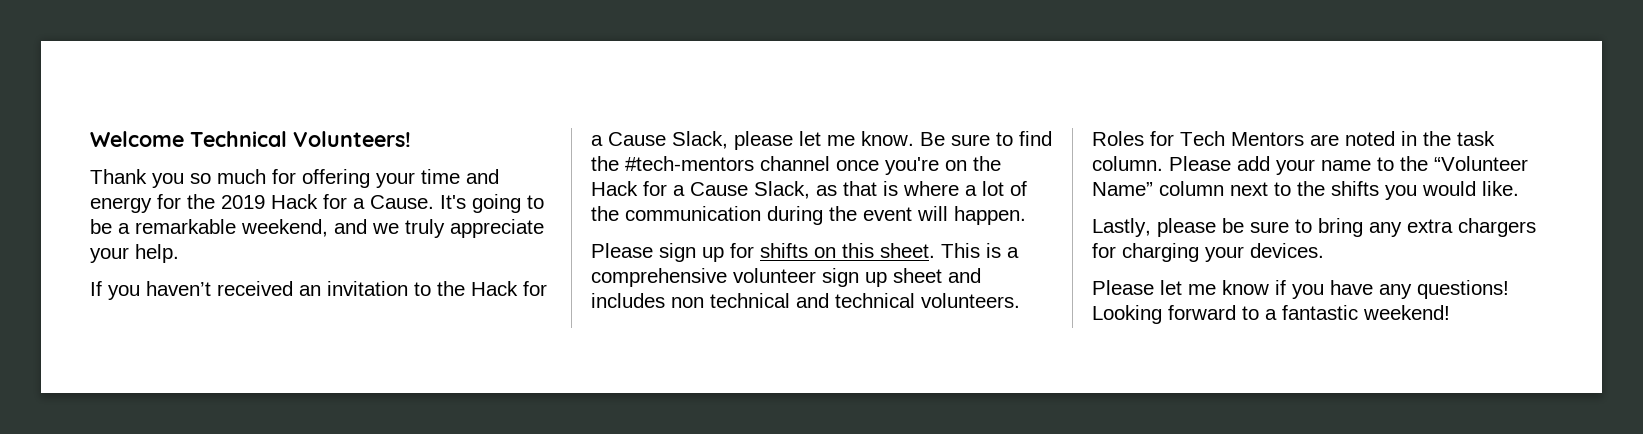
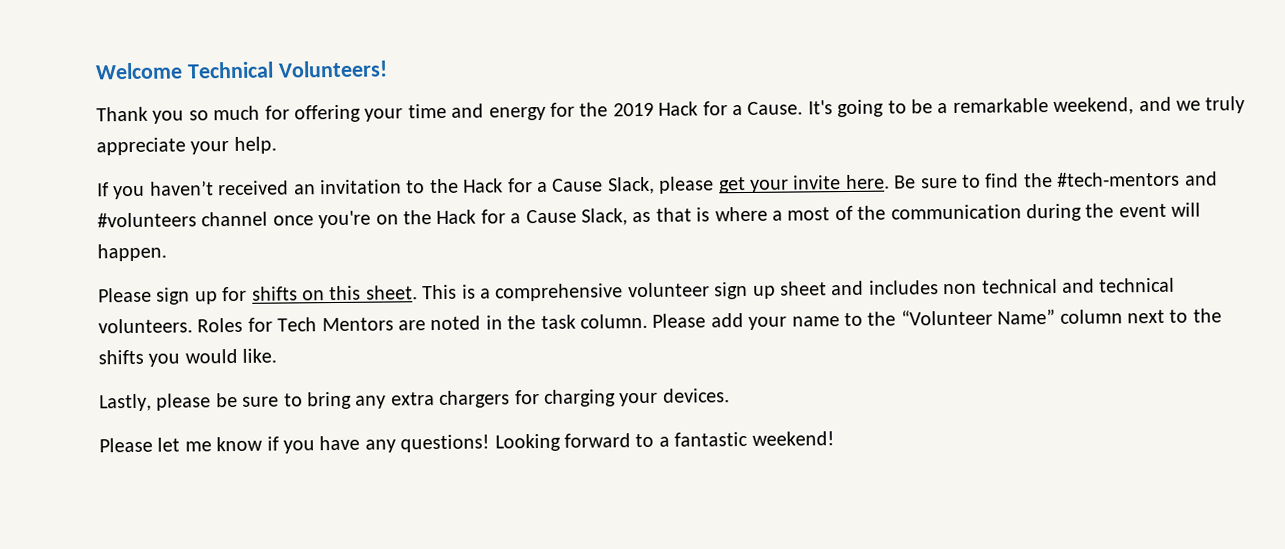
[799,131,914,146] let me know. -> [718,174,890,194] get your invite here.
(754, 163) none -> [1184,171,1218,186] [97,212,197,228] and #volunteers
[982,181,1004,196] lot -> [787,207,831,221] most

